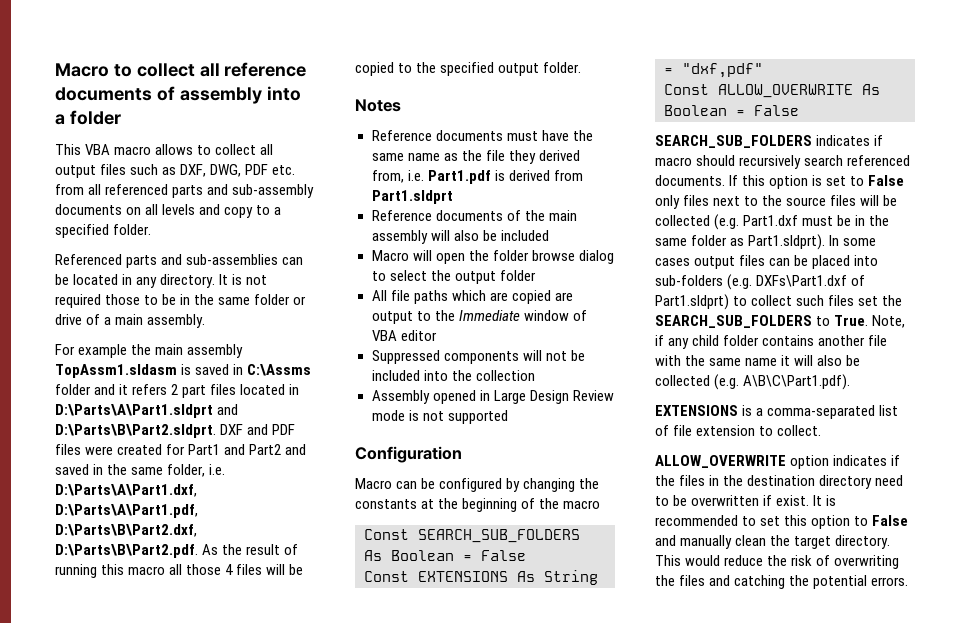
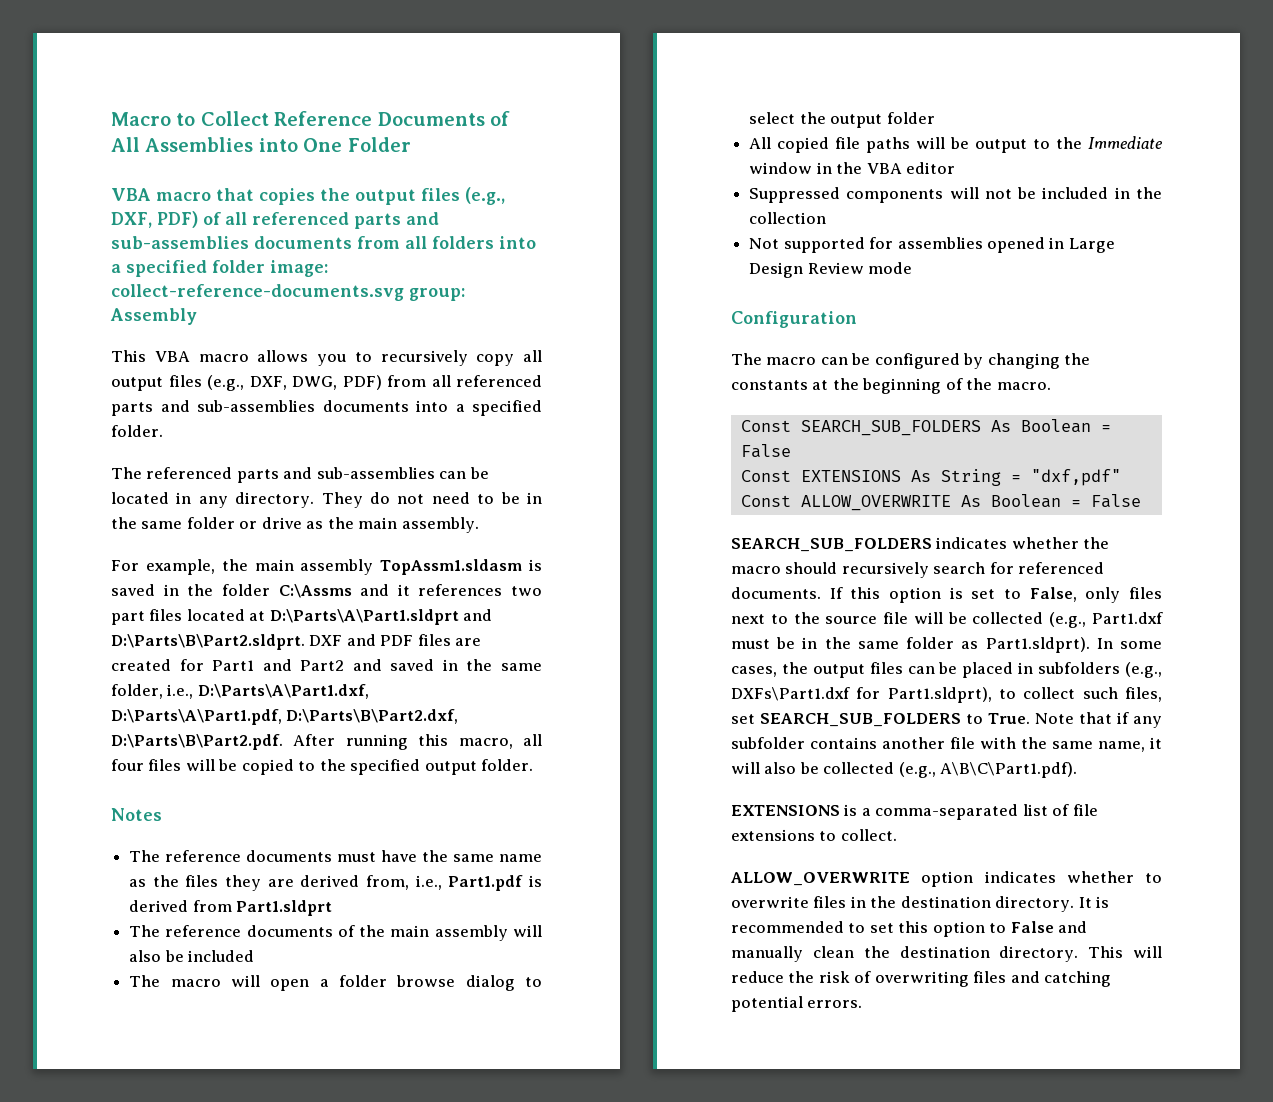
[136,62,307,77] [55,86,301,104] [55,110,121,125] collect all reference documents of assembly into a folder -> [200,111,510,126] [111,137,411,152] [111,187,505,205] [111,211,439,229] [111,236,536,249] [111,260,328,277] [111,284,465,301] [110,308,197,325] Collect Reference Documents of All Assemblies into One Folder // VBA macro that copies the output files (e.g., DXF, PDF) of all referenced parts and sub-assemblies documents from all folders into a specified folder image: collect-reference-documents.svg group: Assembly
[197,144,274,155] [55,164,296,178] to collect all output files such as DXF, DWG, PDF etc. -> [317,350,542,366] [111,375,382,391] you to recursively copy all output files (e.g., DXF, DWG, PDF)
[232,184,315,198] [55,204,271,218] sub-assembly documents on all levels and copy to -> [197,400,448,412] sub-assemblies documents into
[55,254,122,265] Referenced -> [111,467,233,479] The referenced
[219,274,268,285] [55,294,141,308] It is not required those -> [321,492,470,508] They do not need
[86,314,112,325] of a -> [306,517,354,529] as the
[78,344,128,358] example -> [145,559,215,575] example,
[247,364,312,376] [55,384,179,395] C:\Assms folder and it refers 2 -> [187,584,542,598] the folder C:\Assms and it references two
[289,384,300,395] in -> [249,611,266,621] at
[85,446,114,455] were -> [455,638,482,646] are
[209,464,226,475] i.e. -> [167,684,194,699] i.e.,
[202,544,299,555] [55,564,234,578] As the result of running this macro all those 4 -> [293,734,542,750] [111,759,144,771] After running this macro, all four
[371,130,432,141] Reference -> [129,850,242,862] The reference
[485,150,536,164] file they -> [185,875,294,891] files they are
[407,170,424,181] i.e. -> [415,875,442,890] i.e.,
[371,210,432,221] Reference -> [129,925,242,937] The reference
[371,250,409,261] Macro -> [129,975,221,987] The macro
[468,250,489,261] the -> [319,979,329,987] a
(387, 295) none -> [777,137,830,153] copied
[451,290,573,304] which are copied are -> [916,137,970,149] will be
[572,310,587,321] of -> [816,162,863,174] in the
[423,370,448,381] into -> [1114,187,1130,199] in
[371,390,430,404] Assembly -> [749,237,983,253] Not supported for assemblies
[408,410,508,424] is not supported -> (913, 268) none
[355,478,392,489] Macro -> [731,353,817,365] The macro
[563,500,601,509] macro -> [996,382,1051,390] macro.
[874,135,884,146] if -> [1011,537,1110,549] whether the
(844, 160) none -> [989,562,1014,574] for
[868,175,905,186] False -> [1029,587,1077,602] False,
[830,195,857,206] files -> [883,612,909,624] file
[714,214,740,230] (e.g. -> [1049,612,1087,628] (e.g.,
[655,258,690,266] cases -> [731,662,808,677] cases, the
[854,255,879,266] [655,274,866,290] [655,294,903,310] [655,315,906,328] [655,335,760,349] into sub-folders (e.g. DXFs\Part1.dxf of Part1.sldprt) to collect such files set the SEARCH_SUB_FOLDERS to True. Note, if any child folder -> [1018,662,1162,678] [731,687,1162,703] [731,712,1162,728] [731,737,805,749] in subfolders (e.g., DXFs\Part1.dxf for Part1.sldprt), to collect such files, set SEARCH_SUB_FOLDERS to True. Note that if any subfolder
[745,358,778,366] name -> [1098,741,1145,752] name,
[714,374,740,390] (e.g. -> [898,762,936,778] (e.g.,
[696,425,756,436] extension -> [731,829,815,841] extensions
[891,455,901,466] [655,475,675,486] if the -> [1066,871,1162,883] [731,896,809,908] whether to overwrite
[819,475,904,489] [655,495,810,506] directory need to be overwritten if exist. -> [995,896,1075,912] directory.
[794,536,832,549] target -> [899,946,990,958] destination
[685,555,721,566] would -> [1133,946,1162,958] will
[655,575,675,586] the -> (969, 979) none
[789,575,810,586] the -> (1112, 979) none

